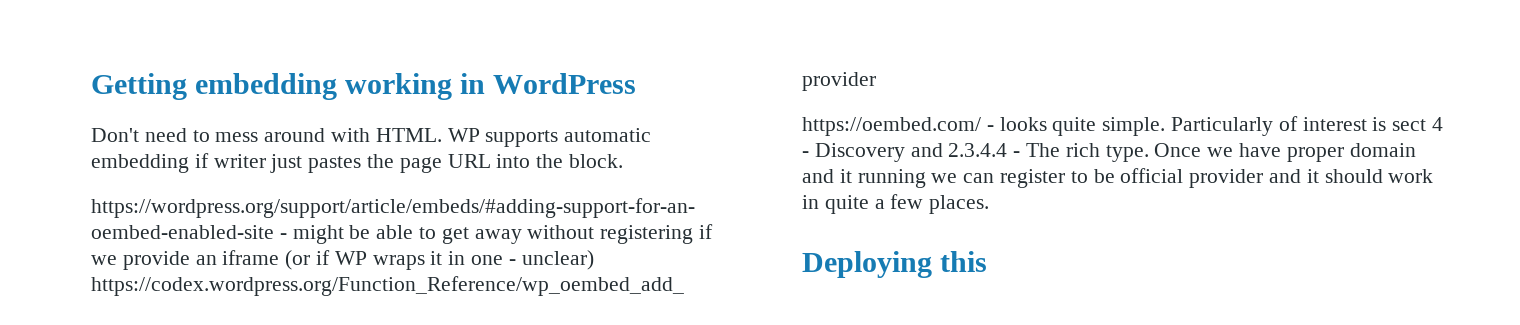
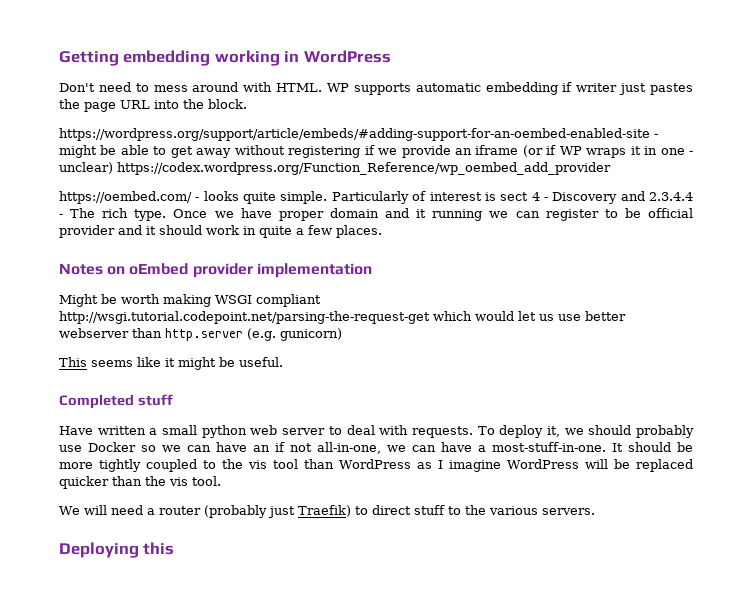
(990, 204) none -> [59,263,372,278] [59,294,321,307] [59,311,626,324] [59,328,342,341] [59,357,283,370] [59,394,173,409] [59,425,694,438] [59,442,693,454] [59,459,693,472] [59,476,221,489] [59,505,595,518] // Notes on oEmbed provider implementation // Might be worth making WSGI compliant http://wsgi.tutorial.codepoint.net/parsing-the-request-get which would let us use better webserver than http.server (e.g. gunicorn) // This seems like it might be useful. // Completed stuff // Have written a small python web server to deal with requests. To deploy it, we should probably use Docker so we can have an if not all-in-one, we can have a most-stuff-in-one. It should be more tightly coupled to the vis tool than WordPress as I imagine WordPress will be replaced quicker than the vis tool. // We will need a router (probably just Traefik) to direct stuff to the various servers.

